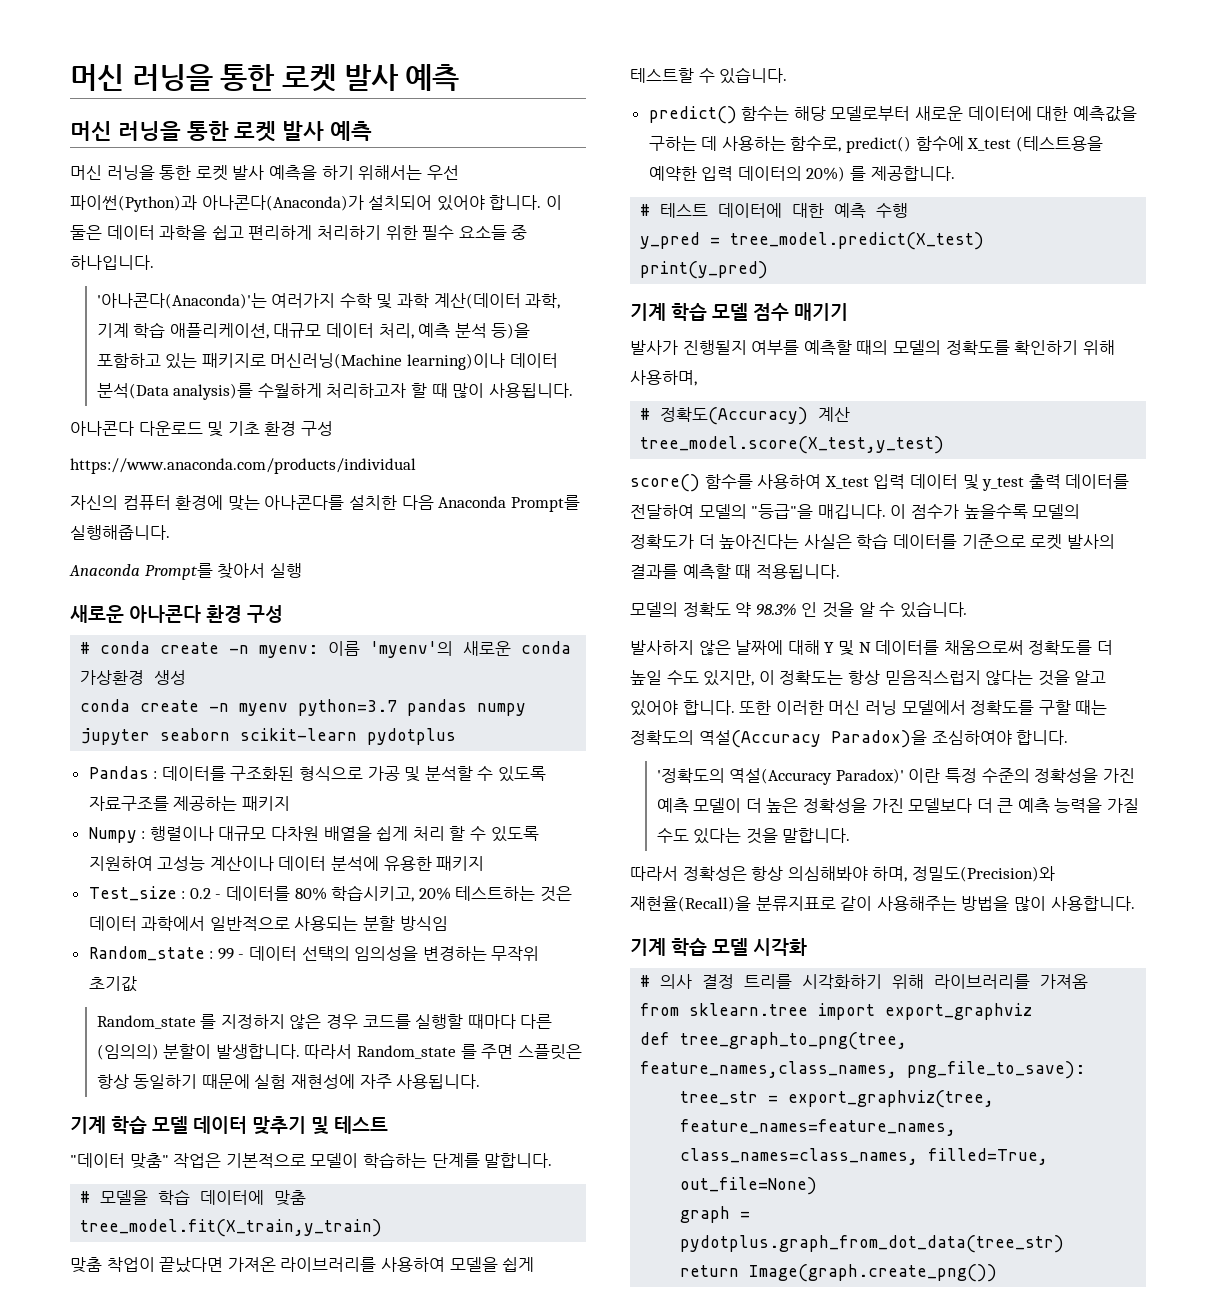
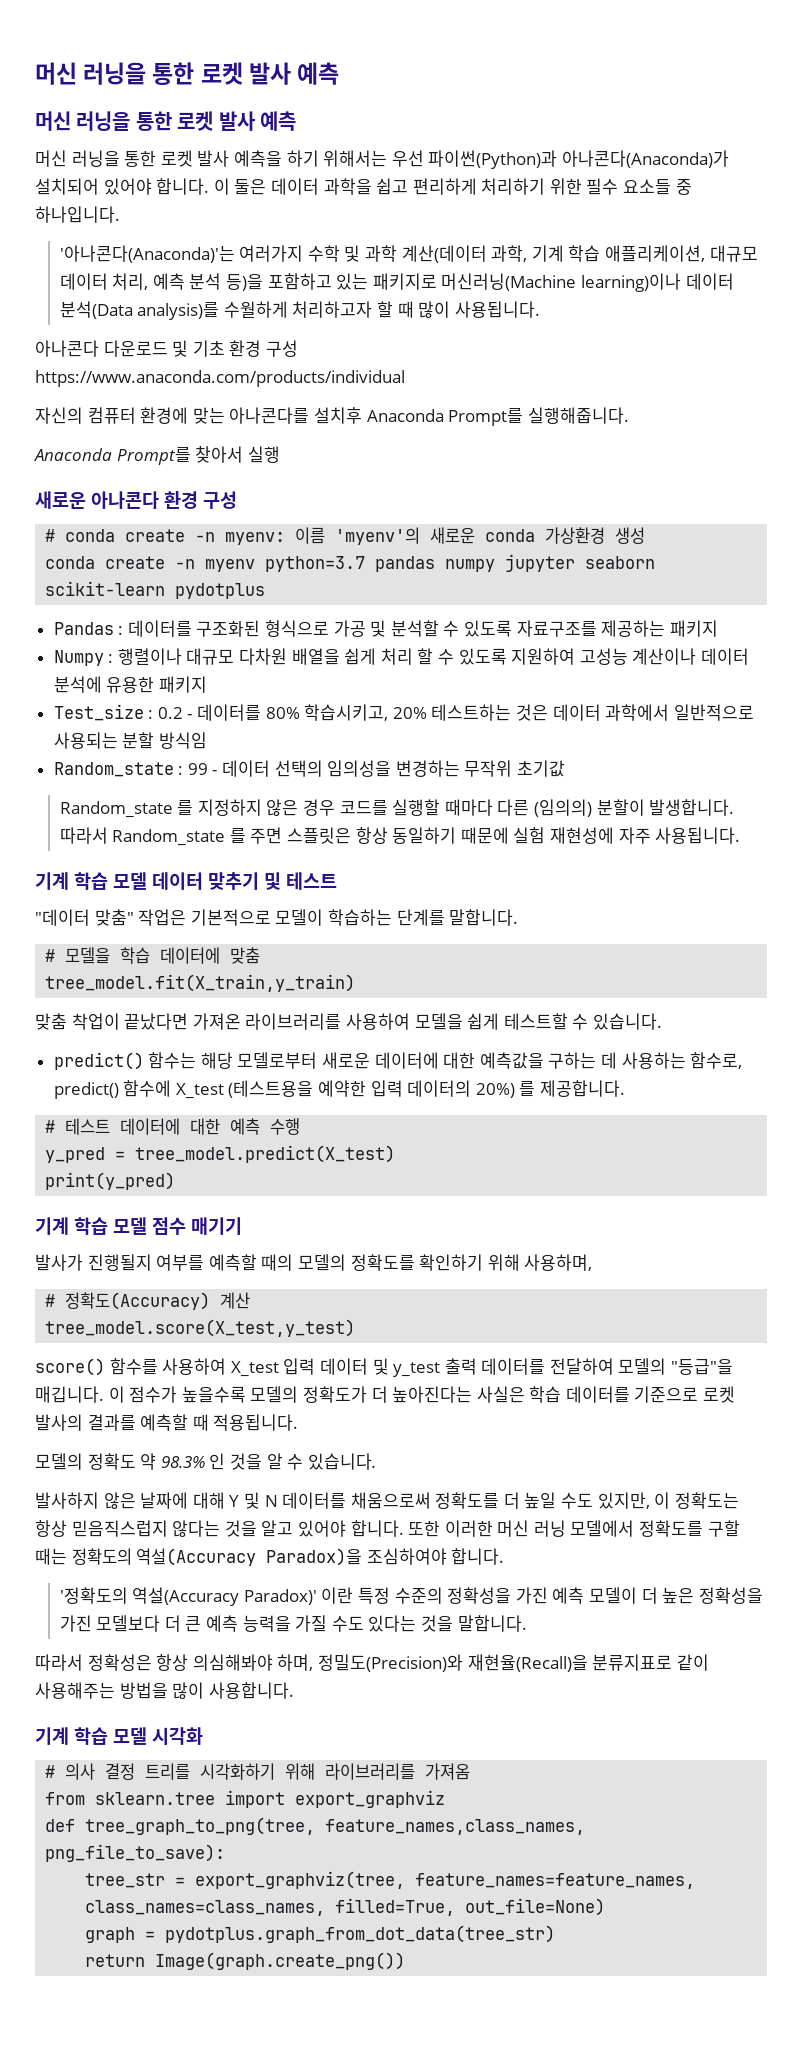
[348,495,434,510] 설치한 다음 -> [313,407,362,424] 설치후

